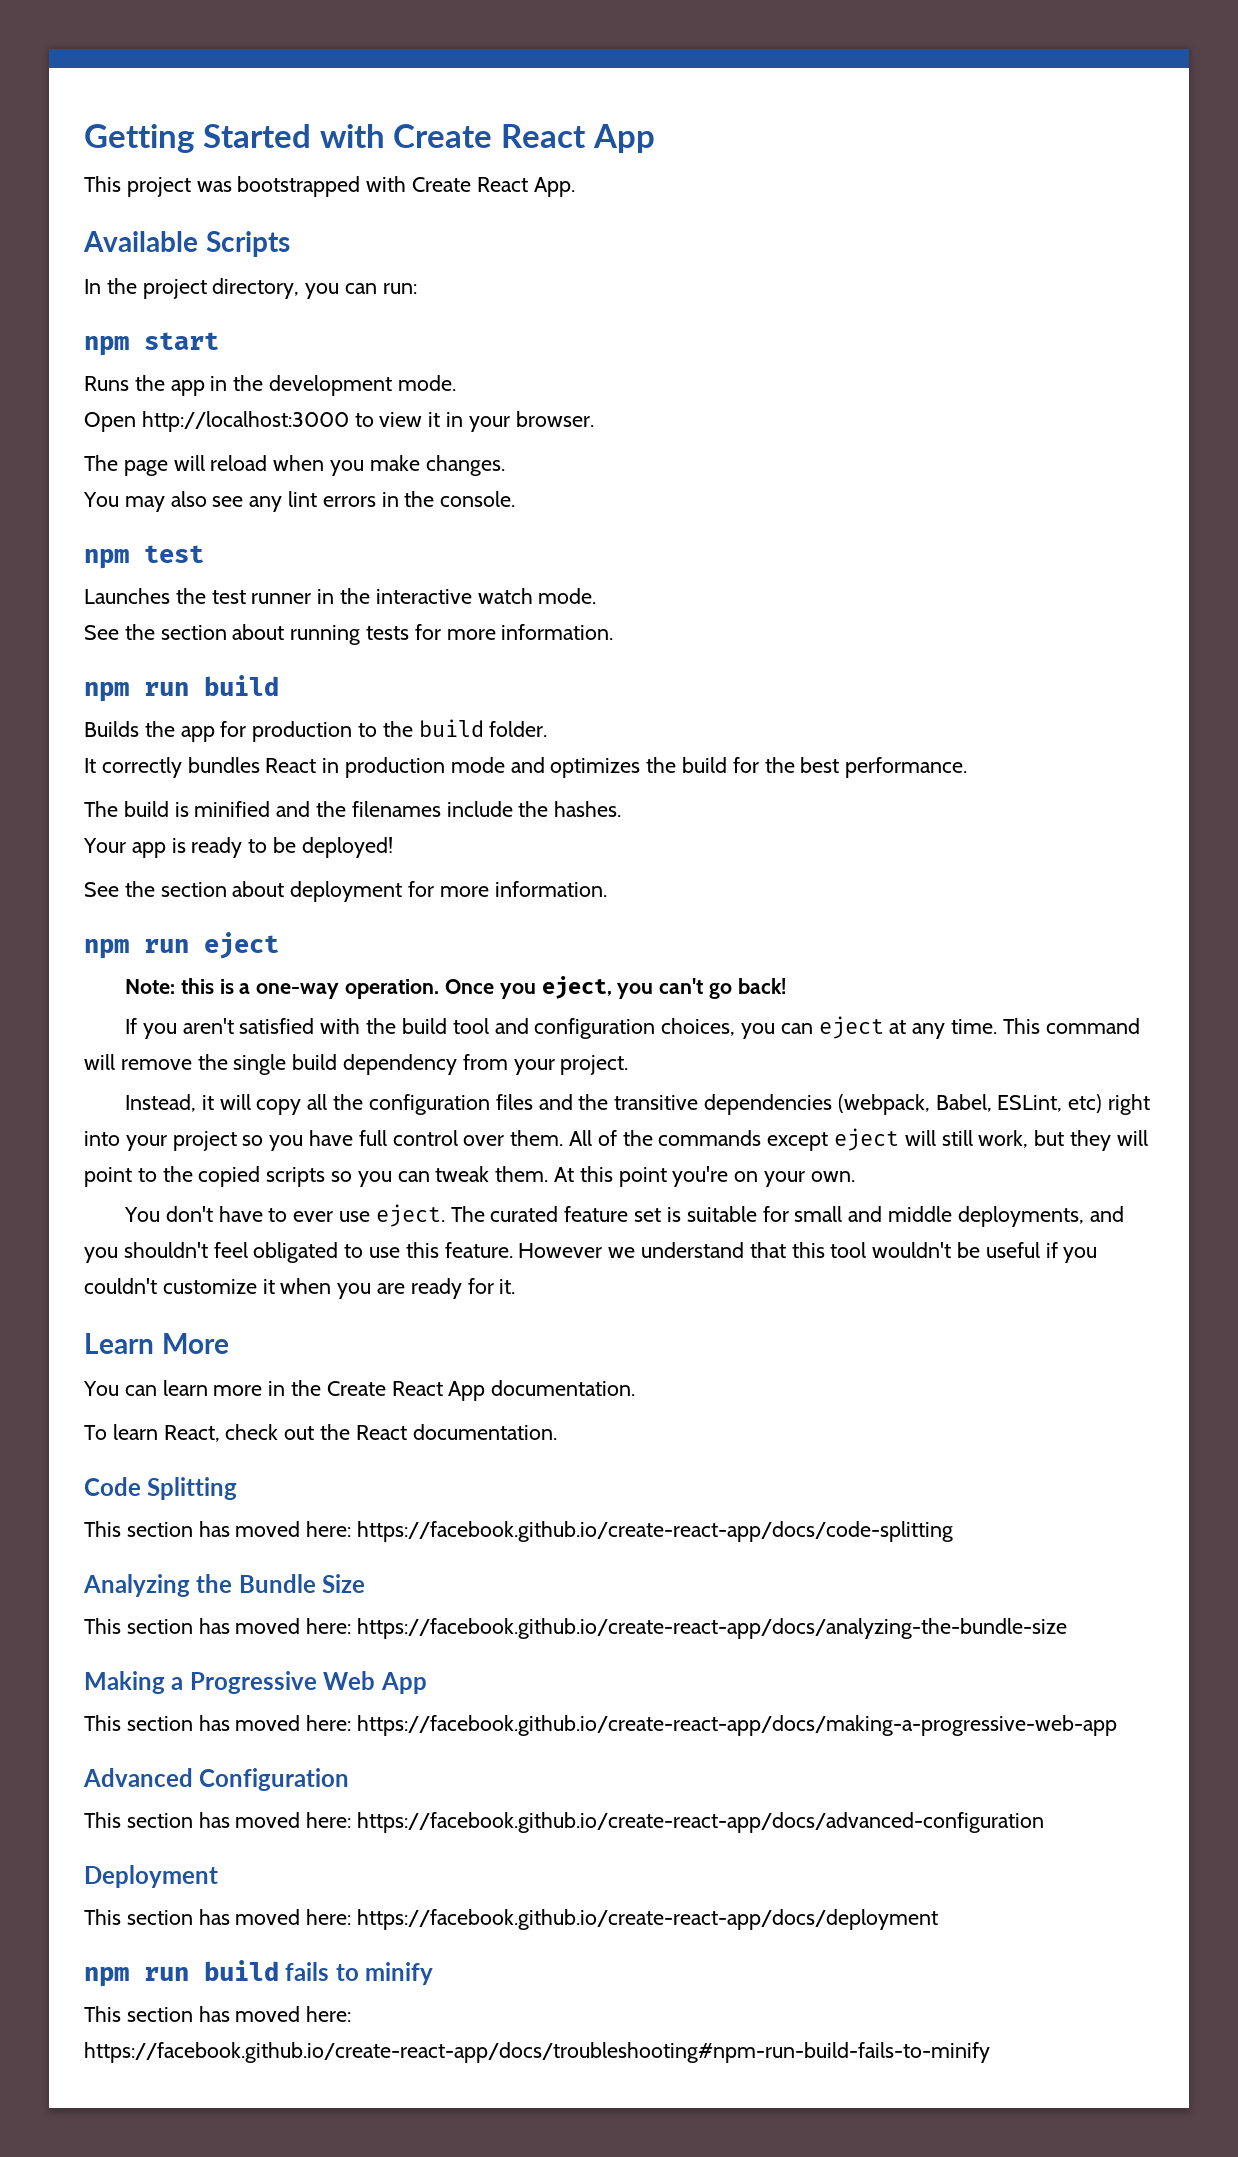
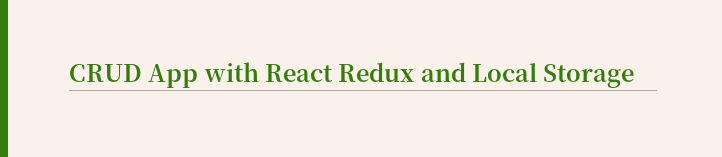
[84,124,655,153] [84,176,575,197] [83,231,290,257] [84,278,417,299] [84,332,219,356] [84,375,456,396] [84,411,594,432] [84,455,505,476] [83,491,516,512] [84,545,204,569] [84,588,597,604] [84,624,614,645] [84,675,279,702] [84,719,548,742] [84,757,968,778] [84,801,622,817] [83,837,393,858] [84,881,607,902] [84,932,279,959] [125,976,786,999] [125,1016,1140,1039] [84,1054,629,1075] [125,1094,1150,1115] [84,1128,1148,1151] [84,1166,855,1187] [124,1204,1124,1227] [84,1242,1098,1263] [84,1278,516,1299] [84,1333,229,1354] [83,1380,636,1401] [84,1424,557,1442] [84,1477,238,1500] [84,1521,954,1542] [83,1574,366,1597] [84,1618,1068,1639] [84,1671,427,1694] [84,1715,1118,1736] [83,1768,350,1791] [84,1812,1045,1833] [84,1865,218,1888] [84,1909,939,1930] [84,1960,434,1987] [84,2006,352,2022] [84,2042,990,2063] Getting Started with Create React App // This project was bootstrapped with Create React App. // Available Scripts // In the project directory, you can run: // npm start // Runs the app in the development mode. // Open http://localhost:3000 to view it in your browser. // The page will reload when you make changes. // You may also see any lint errors in the console. // npm test // Launches the test runner in the interactive watch mode. // See the section about running tests for more information. // npm run build // Builds the app for production to the build folder. // It correctly bundles React in production mode and optimizes the build for the best performance. // The build is minified and the filenames include the hashes. // Your app is ready to be deployed! // See the section about deployment for more information. // npm run eject // Note: this is a one-way operation. Once you eject, you can't go back! // If you aren't satisfied with the build tool and configuration choices, you can eject at any time. This command will remove the single build dependency from your project. // Instead, it will copy all the configuration files and the transitive dependencies (webpack, Babel, ESLint, etc) right into your project so you have full control over them. All of the commands except eject will still work, but they will point to the copied scripts so you can tweak them. At this point you're on your own. // You don't have to ever use eject. The curated feature set is suitable for small and middle deployments, and you shouldn't feel obligated to use this feature. However we understand that this tool wouldn't be useful if you couldn't customize it when you are ready for it. // Learn More // You can learn more in the Create React App documentation. // To learn React, check out the React documentation. // Code Splitting // This section has moved here: https://facebook.github.io/create-react-app/docs/code-splitting // Analyzing the Bundle Size // This section has moved here: https://facebook.github.io/create-react-app/docs/analyzing-the-bundle-size // Making a Progressive Web App // This section has moved here: https://facebook.github.io/create-react-app/docs/making-a-progressive-web-app // Advanced Configuration // This section has moved here: https://facebook.github.io/create-react-app/docs/advanced-configuration // Deployment // This section has moved here: https://facebook.github.io/create-react-app/docs/deployment // npm run build fails to minify // This section has moved here: https://facebook.github.io/create-react-app/docs/troubleshooting#npm-run-build-fails-to-minify -> [69,62,635,88] CRUD App with React Redux and Local Storage

